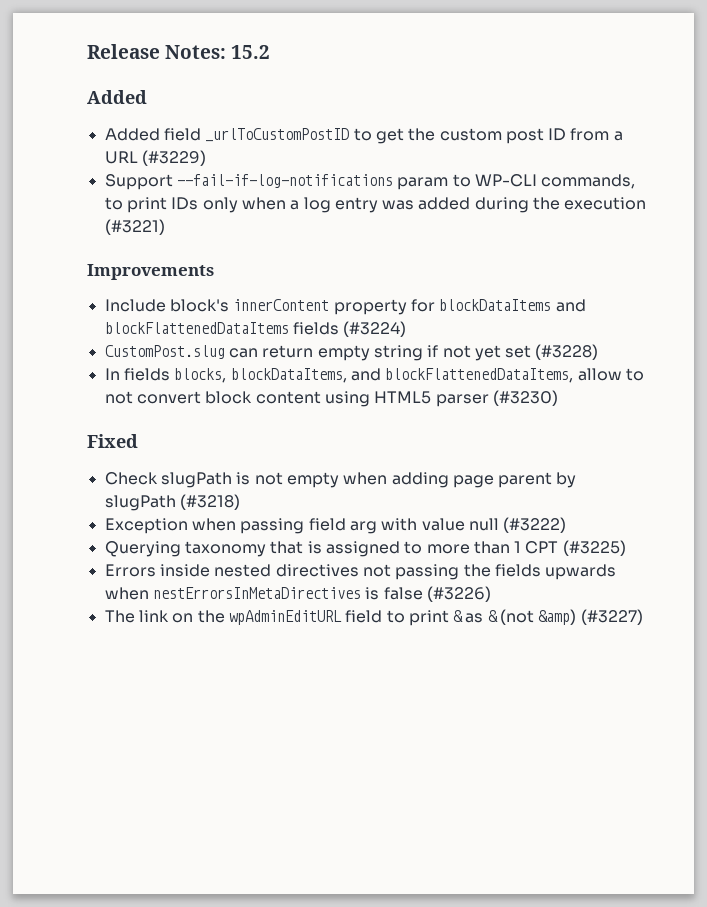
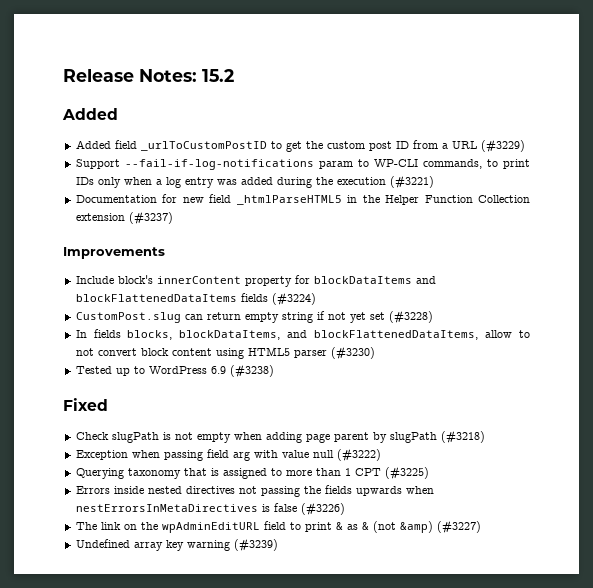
(165, 227) none -> [75,194,531,205] [75,211,173,225] // Documentation for new field _htmlParseHTML5 in the Helper Function Collection extension (#3237)
(558, 398) none -> [75,364,274,378] // Tested up to WordPress 6.9 (#3238)
(643, 617) none -> [75,538,278,552] // Undefined array key warning (#3239)

